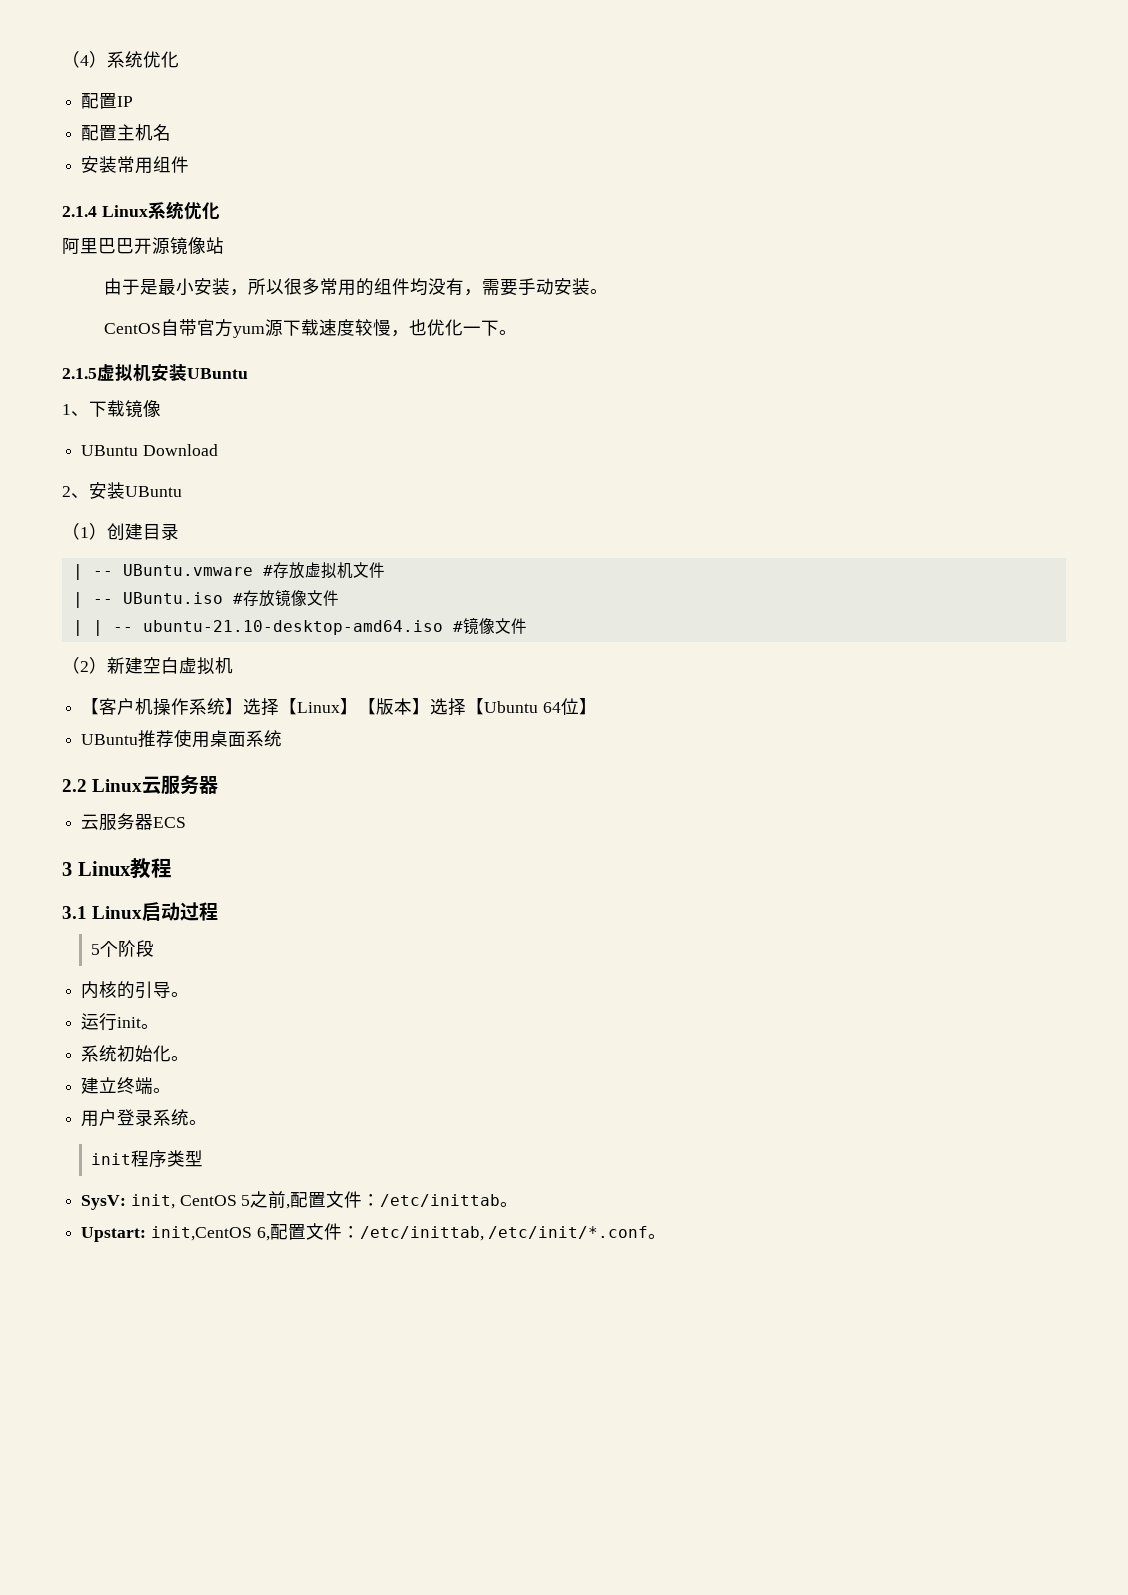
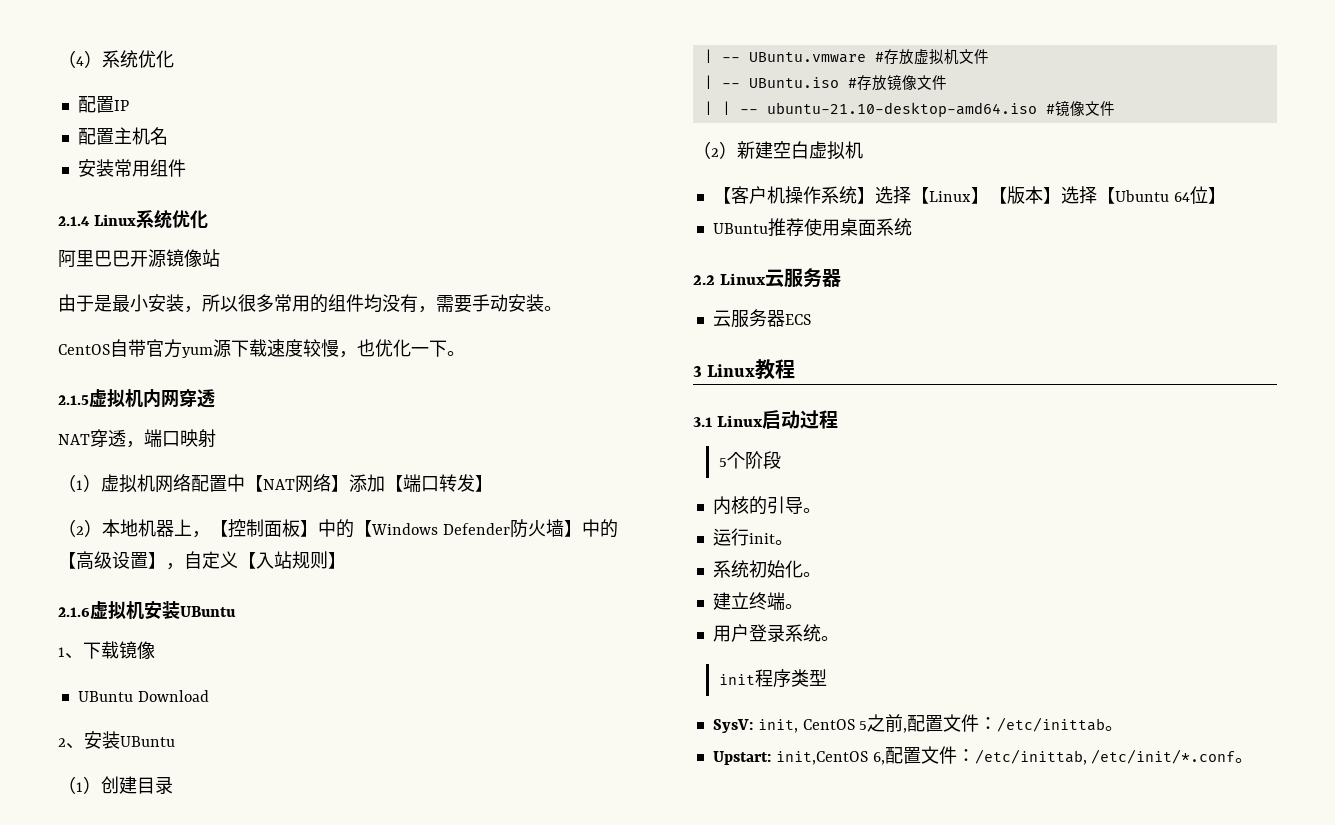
(151, 373) none -> [143,389,215,408] [58,429,216,448] [58,474,493,493] [58,519,618,538] [58,551,346,570] [58,601,144,620] 内网穿透 // NAT穿透，端口映射 // （1）虚拟机网络配置中【NAT网络】添加【端口转发】 // （2）本地机器上，【控制面板】中的【Windows Defender防火墙】中的【高级设置】，自定义【入站规则】 // 2.1.6虚拟机

